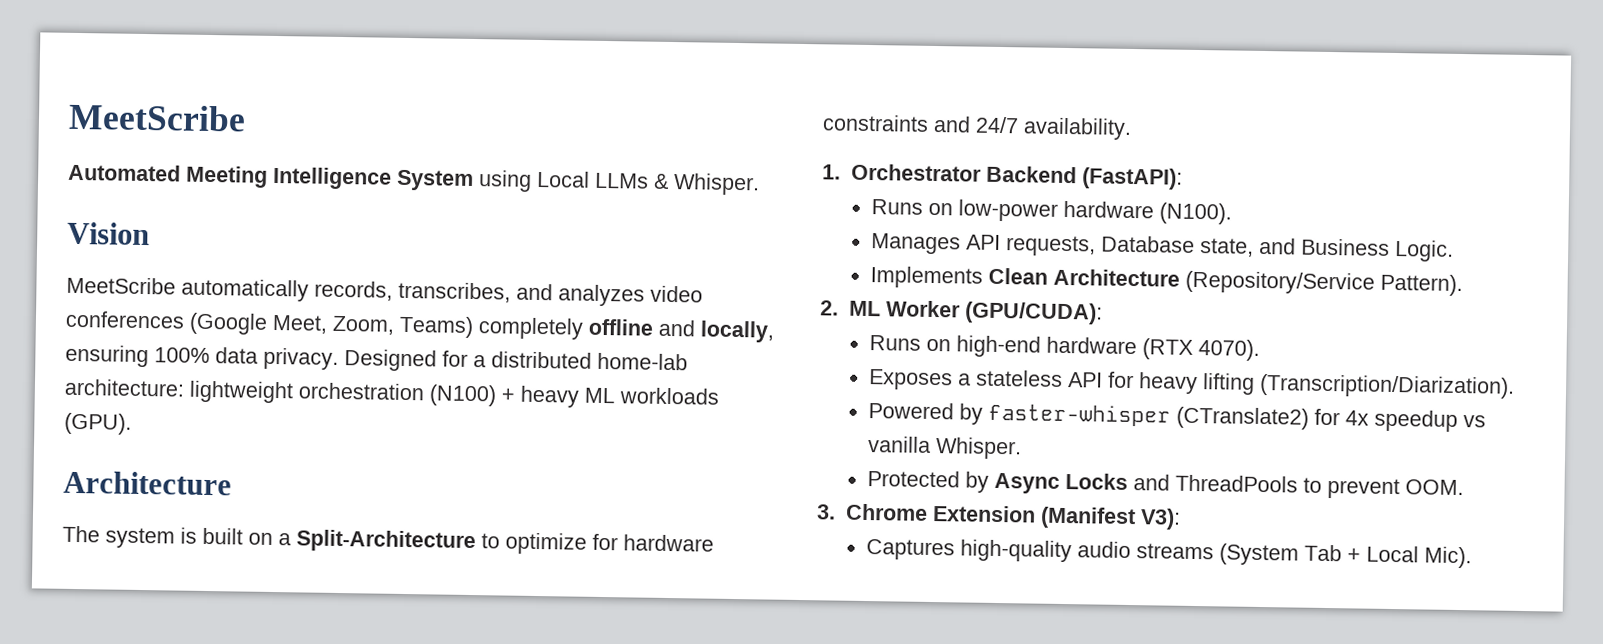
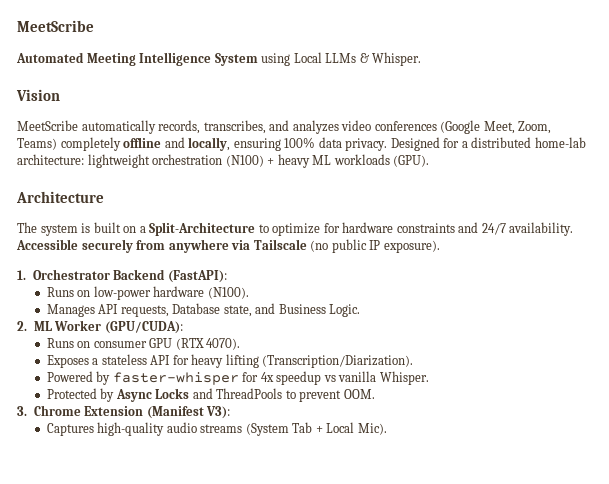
(1132, 128) none -> [16,239,440,253] Accessible securely from anywhere via Tailscale (no public IP exposure).
[869,266,1463,297] // Implements Clean Architecture (Repository/Service Pattern). -> (361, 310) none
[955,335,1137,358] high-end hardware -> [93,338,173,348] consumer GPU
[1175,406,1309,430] (CTranslate2) -> (239, 378) none

